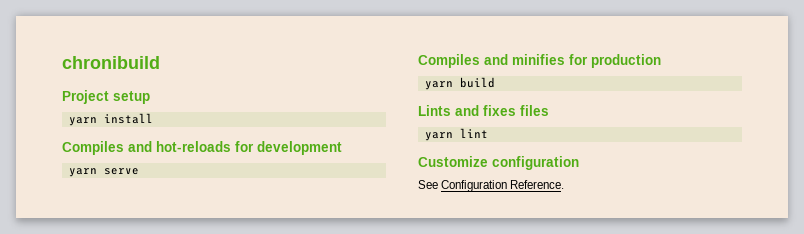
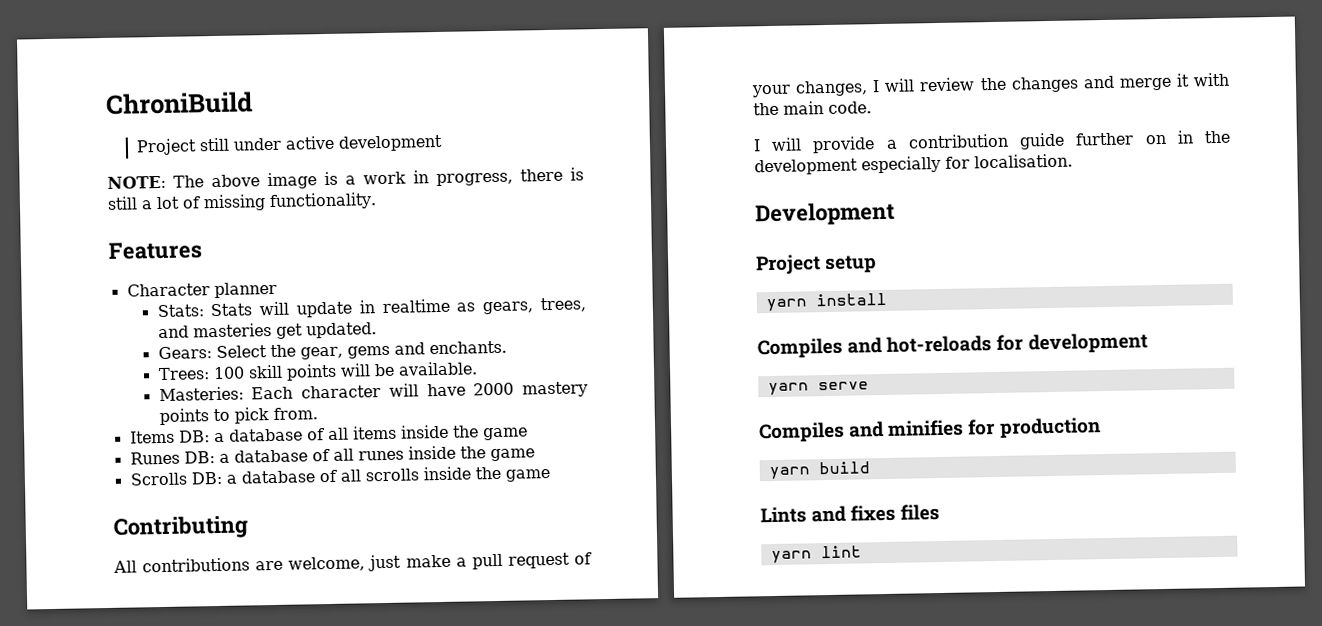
[62,56,160,69] chronibuild -> [105,91,253,115] [135,134,443,156] [107,167,584,190] [107,192,377,212] [108,241,202,260] [126,281,277,299] [156,297,586,318] [157,322,377,339] [157,340,507,360] [157,361,478,381] [158,381,588,402] [158,407,318,426] [129,424,528,444] [129,445,535,465] [129,466,551,486] [113,515,248,540] [113,552,592,573] [751,72,1230,98] [753,101,872,116] [753,130,1231,154] [754,153,1073,176] [755,201,895,227] ChroniBuild // Project still under active development // NOTE: The above image is a work in progress, there is still a lot of missing functionality. // Features // Character planner // Stats: Stats will update in realtime as gears, trees, and masteries get updated. // Gears: Select the gear, gems and enchants. // Trees: 100 skill points will be available. // Masteries: Each character will have 2000 mastery points to pick from. // Items DB: a database of all items inside the game // Runes DB: a database of all runes inside the game // Scrolls DB: a database of all scrolls inside the game // Contributing // All contributions are welcome, just make a pull request of your changes, I will review the changes and merge it with the main code. // I will provide a contribution guide further on in the development especially for localisation. // Development
[418,156,579,170] [418,180,565,192] // Customize configuration // See Configuration Reference. -> (862, 552) none

